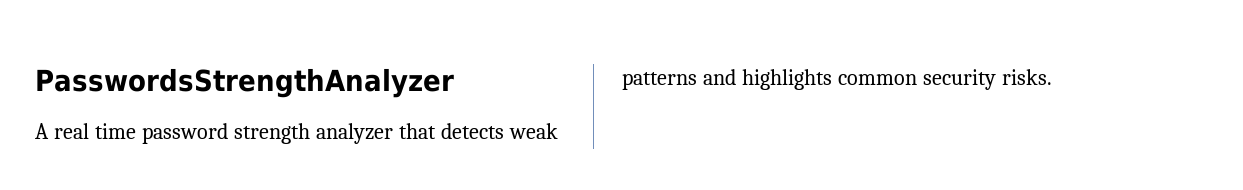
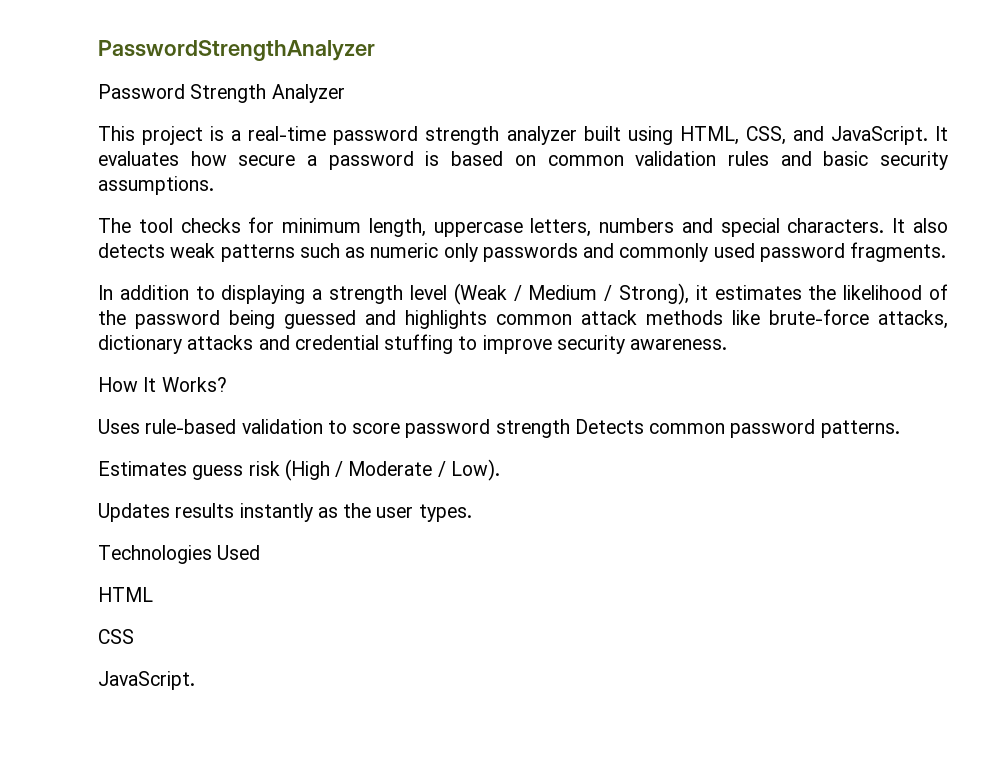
[35,68,454,98] [35,123,558,144] [622,69,1052,90] PasswordsStrengthAnalyzer // A real time password strength analyzer that detects weak patterns and highlights common security risks. -> [98,40,375,61] [98,84,345,103] [98,126,948,145] [98,151,949,170] [98,176,214,195] [98,217,948,237] [98,242,947,262] [98,283,948,305] [98,309,948,329] [98,334,728,354] [98,377,227,392] [98,419,900,438] [98,459,500,481] [98,503,472,522] [98,545,261,564] [98,587,153,602] [98,629,134,644] [98,671,195,690] PasswordStrengthAnalyzer // Password Strength Analyzer // This project is a real-time password strength analyzer built using HTML, CSS, and JavaScript. It evaluates how secure a password is based on common validation rules and basic security assumptions. // The tool checks for minimum length, uppercase letters, numbers and special characters. It also detects weak patterns such as numeric only passwords and commonly used password fragments. // In addition to displaying a strength level (Weak / Medium / Strong), it estimates the likelihood of the password being guessed and highlights common attack methods like brute-force attacks, dictionary attacks and credential stuffing to improve security awareness. // How It Works? // Uses rule-based validation to score password strength Detects common password patterns. // Estimates guess risk (High / Moderate / Low). // Updates results instantly as the user types. // Technologies Used // HTML // CSS // JavaScript.

